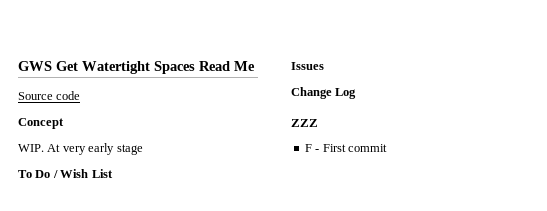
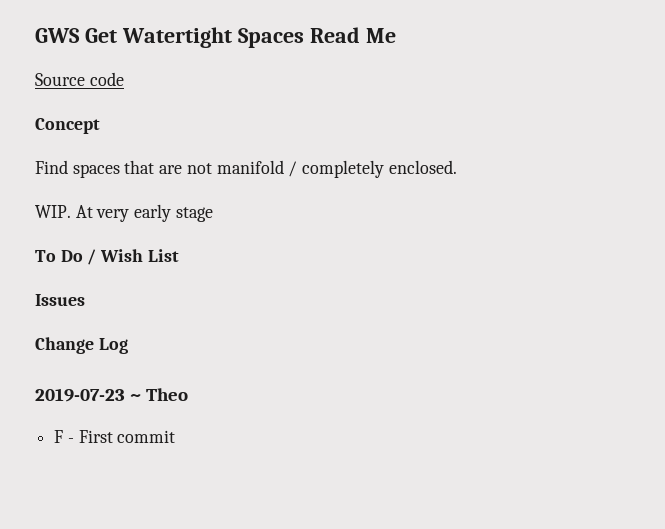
(64, 123) none -> [35,160,457,178] // Find spaces that are not manifold / completely enclosed.
[291,119,318,127] ZZZ -> [35,388,189,402] 2019-07-23 ~ Theo

